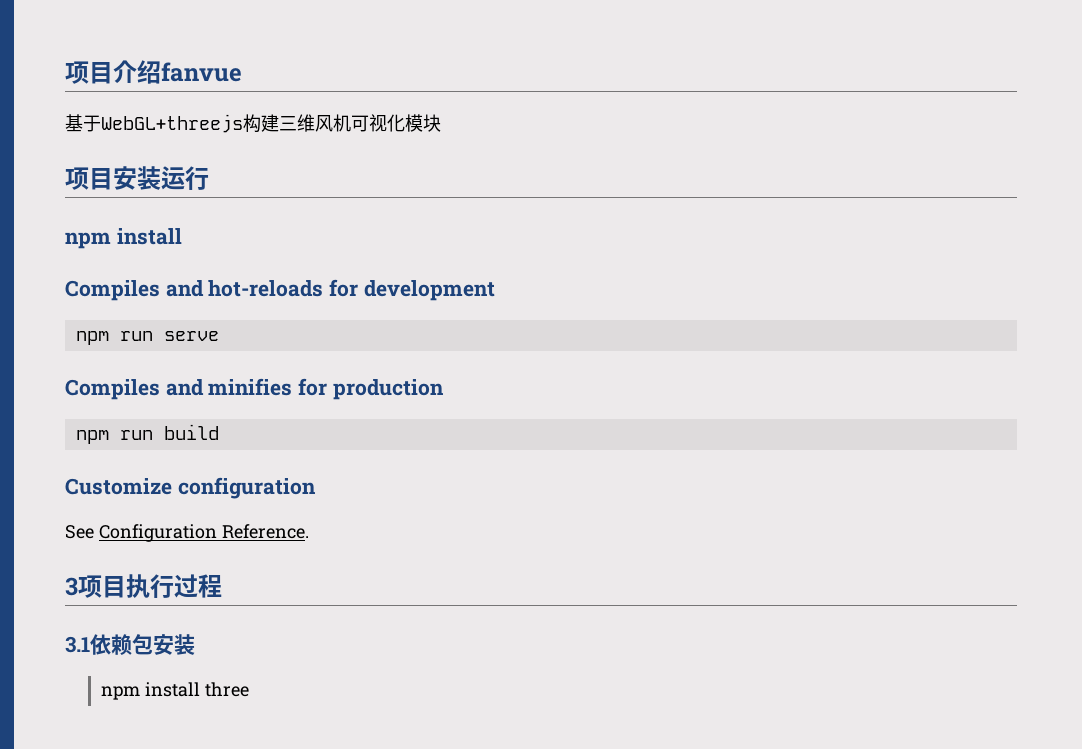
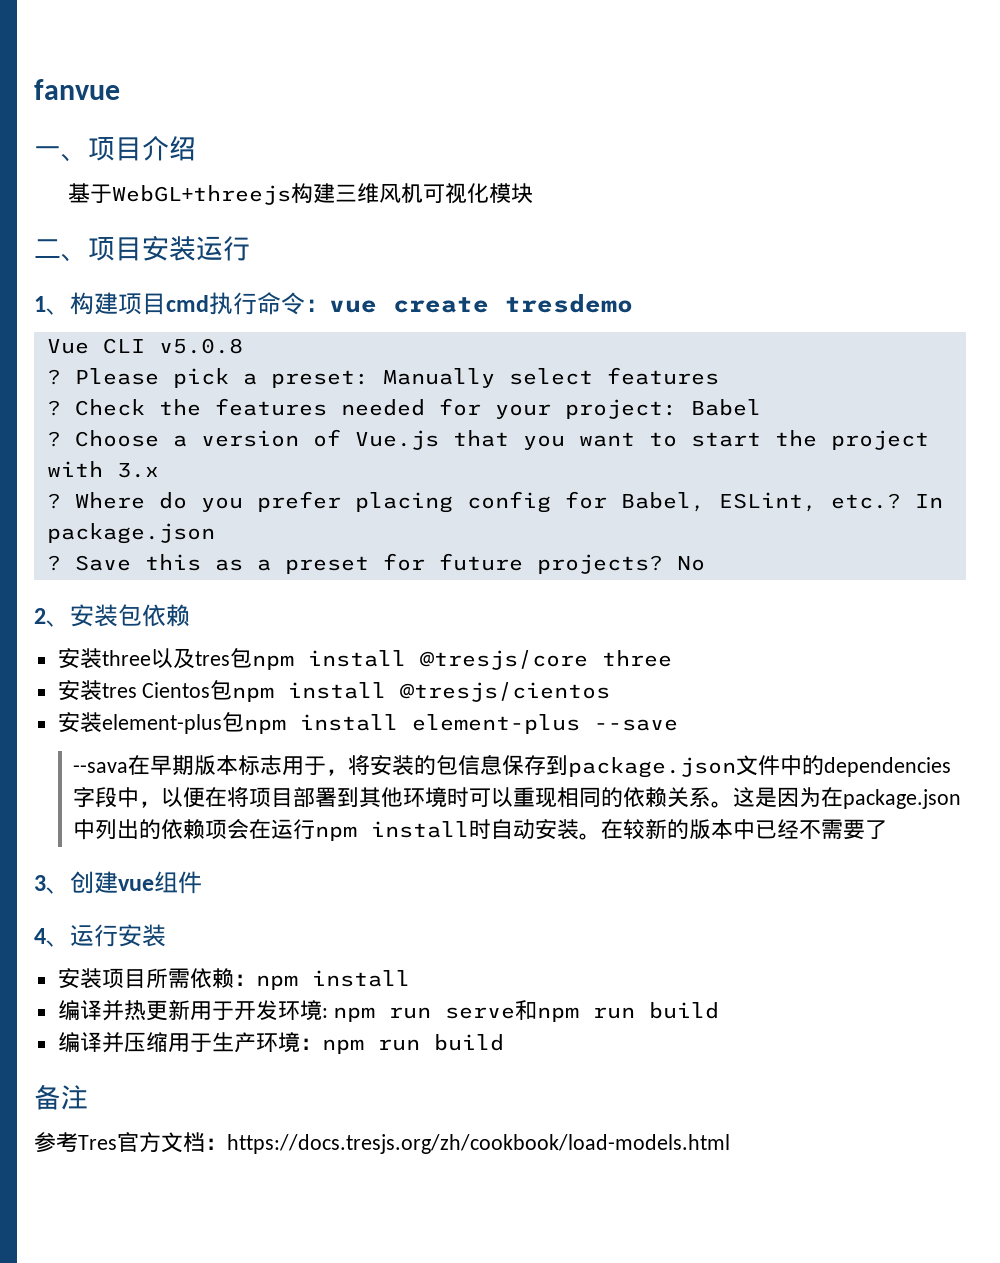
(65, 72) none -> [34,79,120,100] [34,146,88,162] fanvue // 一、
[161,62,242,82] fanvue -> (196, 148) none
(441, 123) none -> [34,239,88,262] 二、
[65,228,182,249] [65,279,495,301] [75,331,219,345] [65,378,444,400] [75,424,219,444] [65,477,316,499] [65,524,309,542] [65,574,222,598] [65,634,195,655] [100,682,249,700] npm install // Compiles and hot-reloads for development // npm run serve // Compiles and minifies for production // npm run build // Customize configuration // See Configuration Reference. // 3项目执行过程 // 3.1依赖包安装 // npm install three -> [34,292,633,315] [46,338,243,354] [46,367,719,388] [46,398,761,419] [46,429,929,450] [46,461,159,478] [46,491,943,513] [46,523,215,544] [46,553,705,574] [34,604,190,627] [57,648,672,670] [57,680,611,702] [57,712,678,734] [73,754,952,778] [73,786,962,809] [73,819,888,841] [34,871,202,894] [34,924,166,947] [57,968,410,990] [57,1000,720,1022] [57,1032,504,1054] [34,1084,88,1110] [34,1132,730,1154] 1、构建项目cmd执行命令：vue create tresdemo // Vue CLI v5.0.8 // ? Please pick a preset: Manually select features // ? Check the features needed for your project: Babel // ? Choose a version of Vue.js that you want to start the project with 3.x // ? Where do you prefer placing config for Babel, ESLint, etc.? In package.json // ? Save this as a preset for future projects? No // 2、安装包依赖 // 安装three以及tres包npm install @tresjs/core three // 安装tres Cientos包npm install @tresjs/cientos // 安装element-plus包npm install element-plus --save // --sava在早期版本标志用于，将安装的包信息保存到package.json文件中的dependencies字段中，以便在将项目部署到其他环境时可以重现相同的依赖关系。这是因为在package.json中列出的依赖项会在运行npm install时自动安装。在较新的版本中已经不需要了 // 3、创建vue组件 // 4、运行安装 // 安装项目所需依赖：npm install // 编译并热更新用于开发环境: npm run serve和npm run build // 编译并压缩用于生产环境：npm run build // 备注 // 参考Tres官方文档：https://docs.tresjs.org/zh/cookbook/load-models.html

